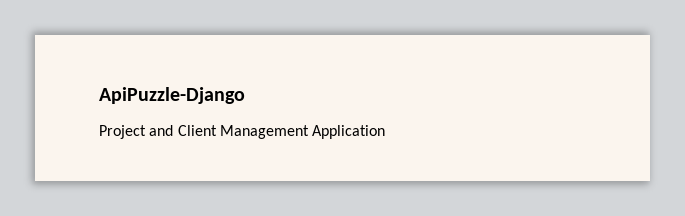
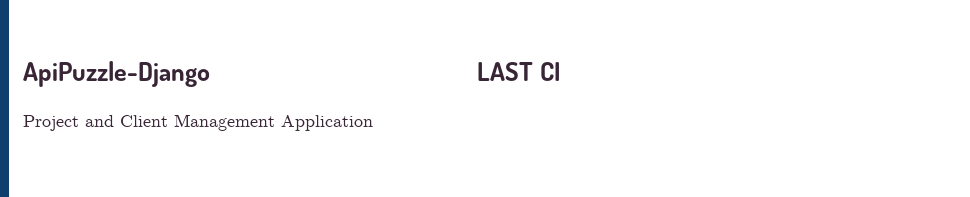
(386, 132) none -> [477,62,562,81] // LAST CI

